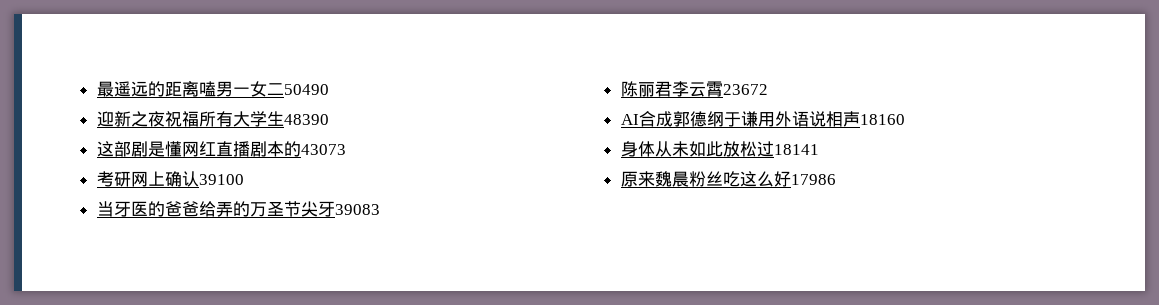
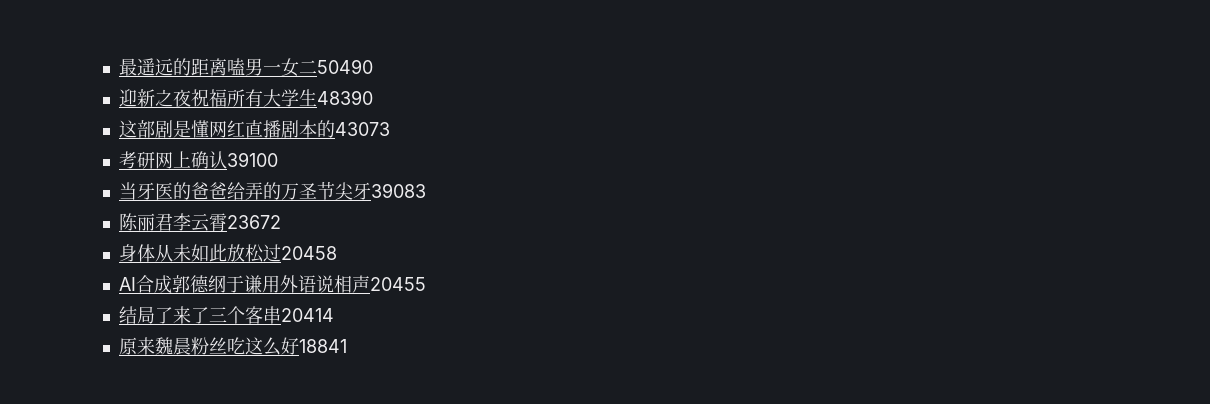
(768, 89) none -> [118,244,337,263] // 身体从未如此放松过20458
[859,114,905,125] [620,141,819,157] 18160 // 身体从未如此放松过18141 -> [369,277,426,291] [118,306,334,324] 20455 // 结局了来了三个客串20414
[790,174,836,185] 17986 -> [298,339,347,353] 18841

